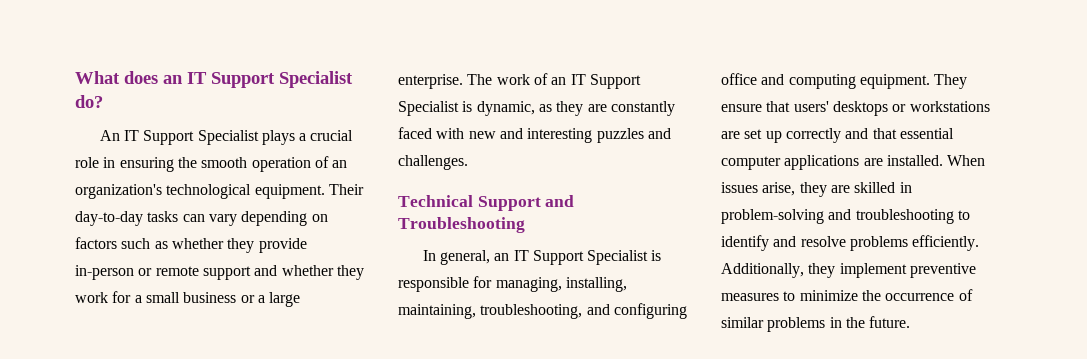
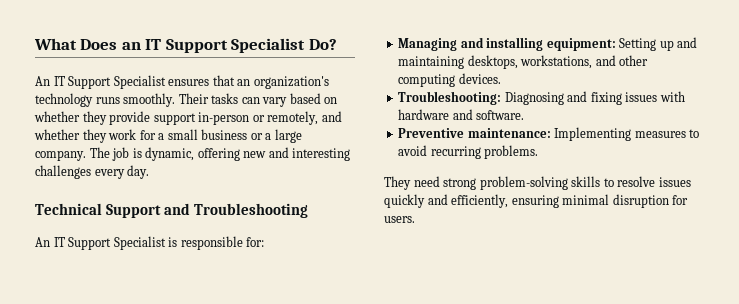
[124,71,353,88] [75,95,103,108] [99,130,354,145] [75,156,348,172] [75,184,364,199] [75,211,328,226] [75,237,168,249] does an IT Support Specialist do? // An IT Support Specialist plays a crucial role in ensuring the smooth operation of an organization's technological equipment. Their day-to-day tasks can vary depending on factors such as -> [80,38,337,53] [35,75,329,89] [35,93,338,107] Does an IT Support Specialist Do? // An IT Support Specialist ensures that an organization's technology runs smoothly. Their tasks can vary based on
(307, 245) none -> [153,113,196,125] support
[155,266,251,280] remote support -> [267,111,319,125] remotely,
[398,73,641,89] [398,101,675,116] [398,127,671,143] [398,155,468,170] enterprise. The work of an IT Support Specialist is dynamic, as they are constantly faced with new and interesting puzzles and challenges. -> [35,147,351,161] [35,165,150,179] company. The job is dynamic, offering new and interesting challenges every day.
[422,250,510,265] In general, an -> [35,237,50,247] An
[473,276,627,292] [398,303,687,319] [721,73,968,89] [721,101,990,116] [721,128,954,143] [721,155,986,170] [721,182,912,197] [721,209,970,224] [721,235,980,251] [721,263,976,278] [721,289,973,301] [721,316,911,332] for managing, installing, maintaining, troubleshooting, and configuring office and computing equipment. They ensure that users' desktops or workstations are set up correctly and that essential computer applications are installed. When issues arise, they are skilled in problem-solving and troubleshooting to identify and resolve problems efficiently. Additionally, they implement preventive measures to minimize the occurrence of similar problems in the future. -> [246,237,265,247] [398,37,698,51] [398,55,649,69] [398,73,501,87] [398,91,685,105] [398,109,525,120] [398,127,700,141] [398,145,539,159] [384,176,691,190] [384,194,689,208] [384,216,415,223] for: // Managing and installing equipment: Setting up and maintaining desktops, workstations, and other computing devices. // Troubleshooting: Diagnosing and fixing issues with hardware and software. // Preventive maintenance: Implementing measures to avoid recurring problems. // They need strong problem-solving skills to resolve issues quickly and efficiently, ensuring minimal disruption for users.

